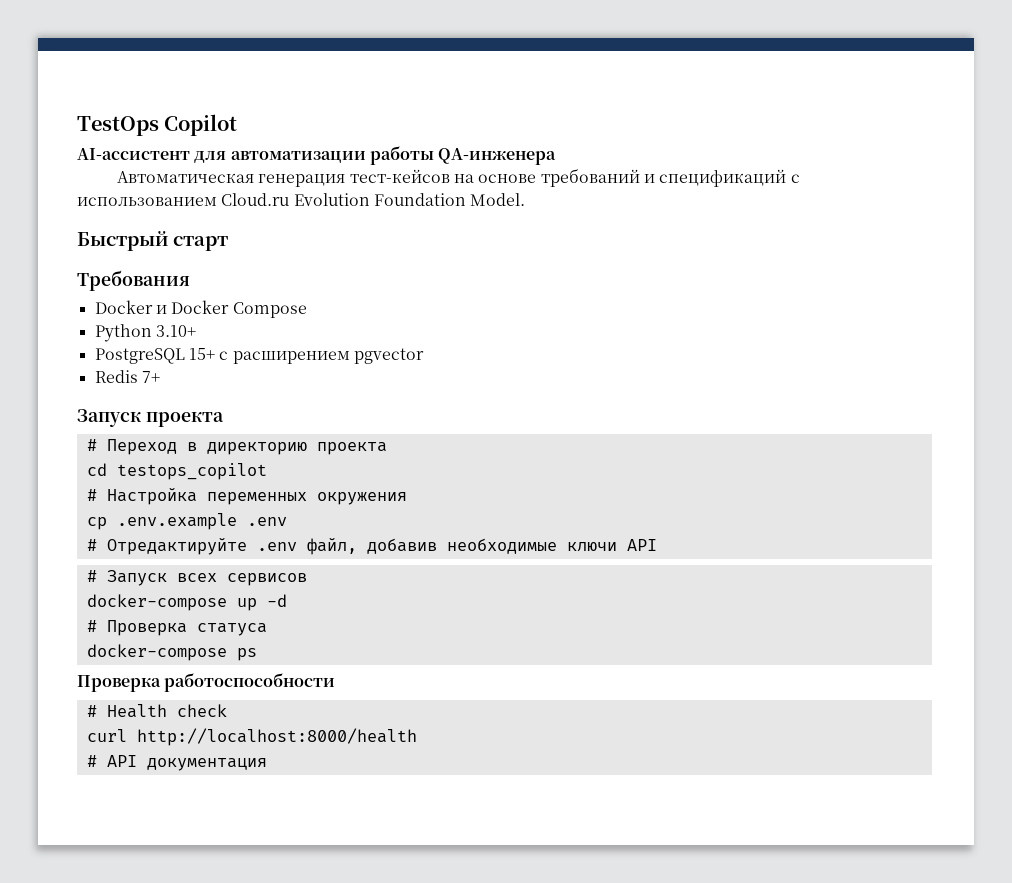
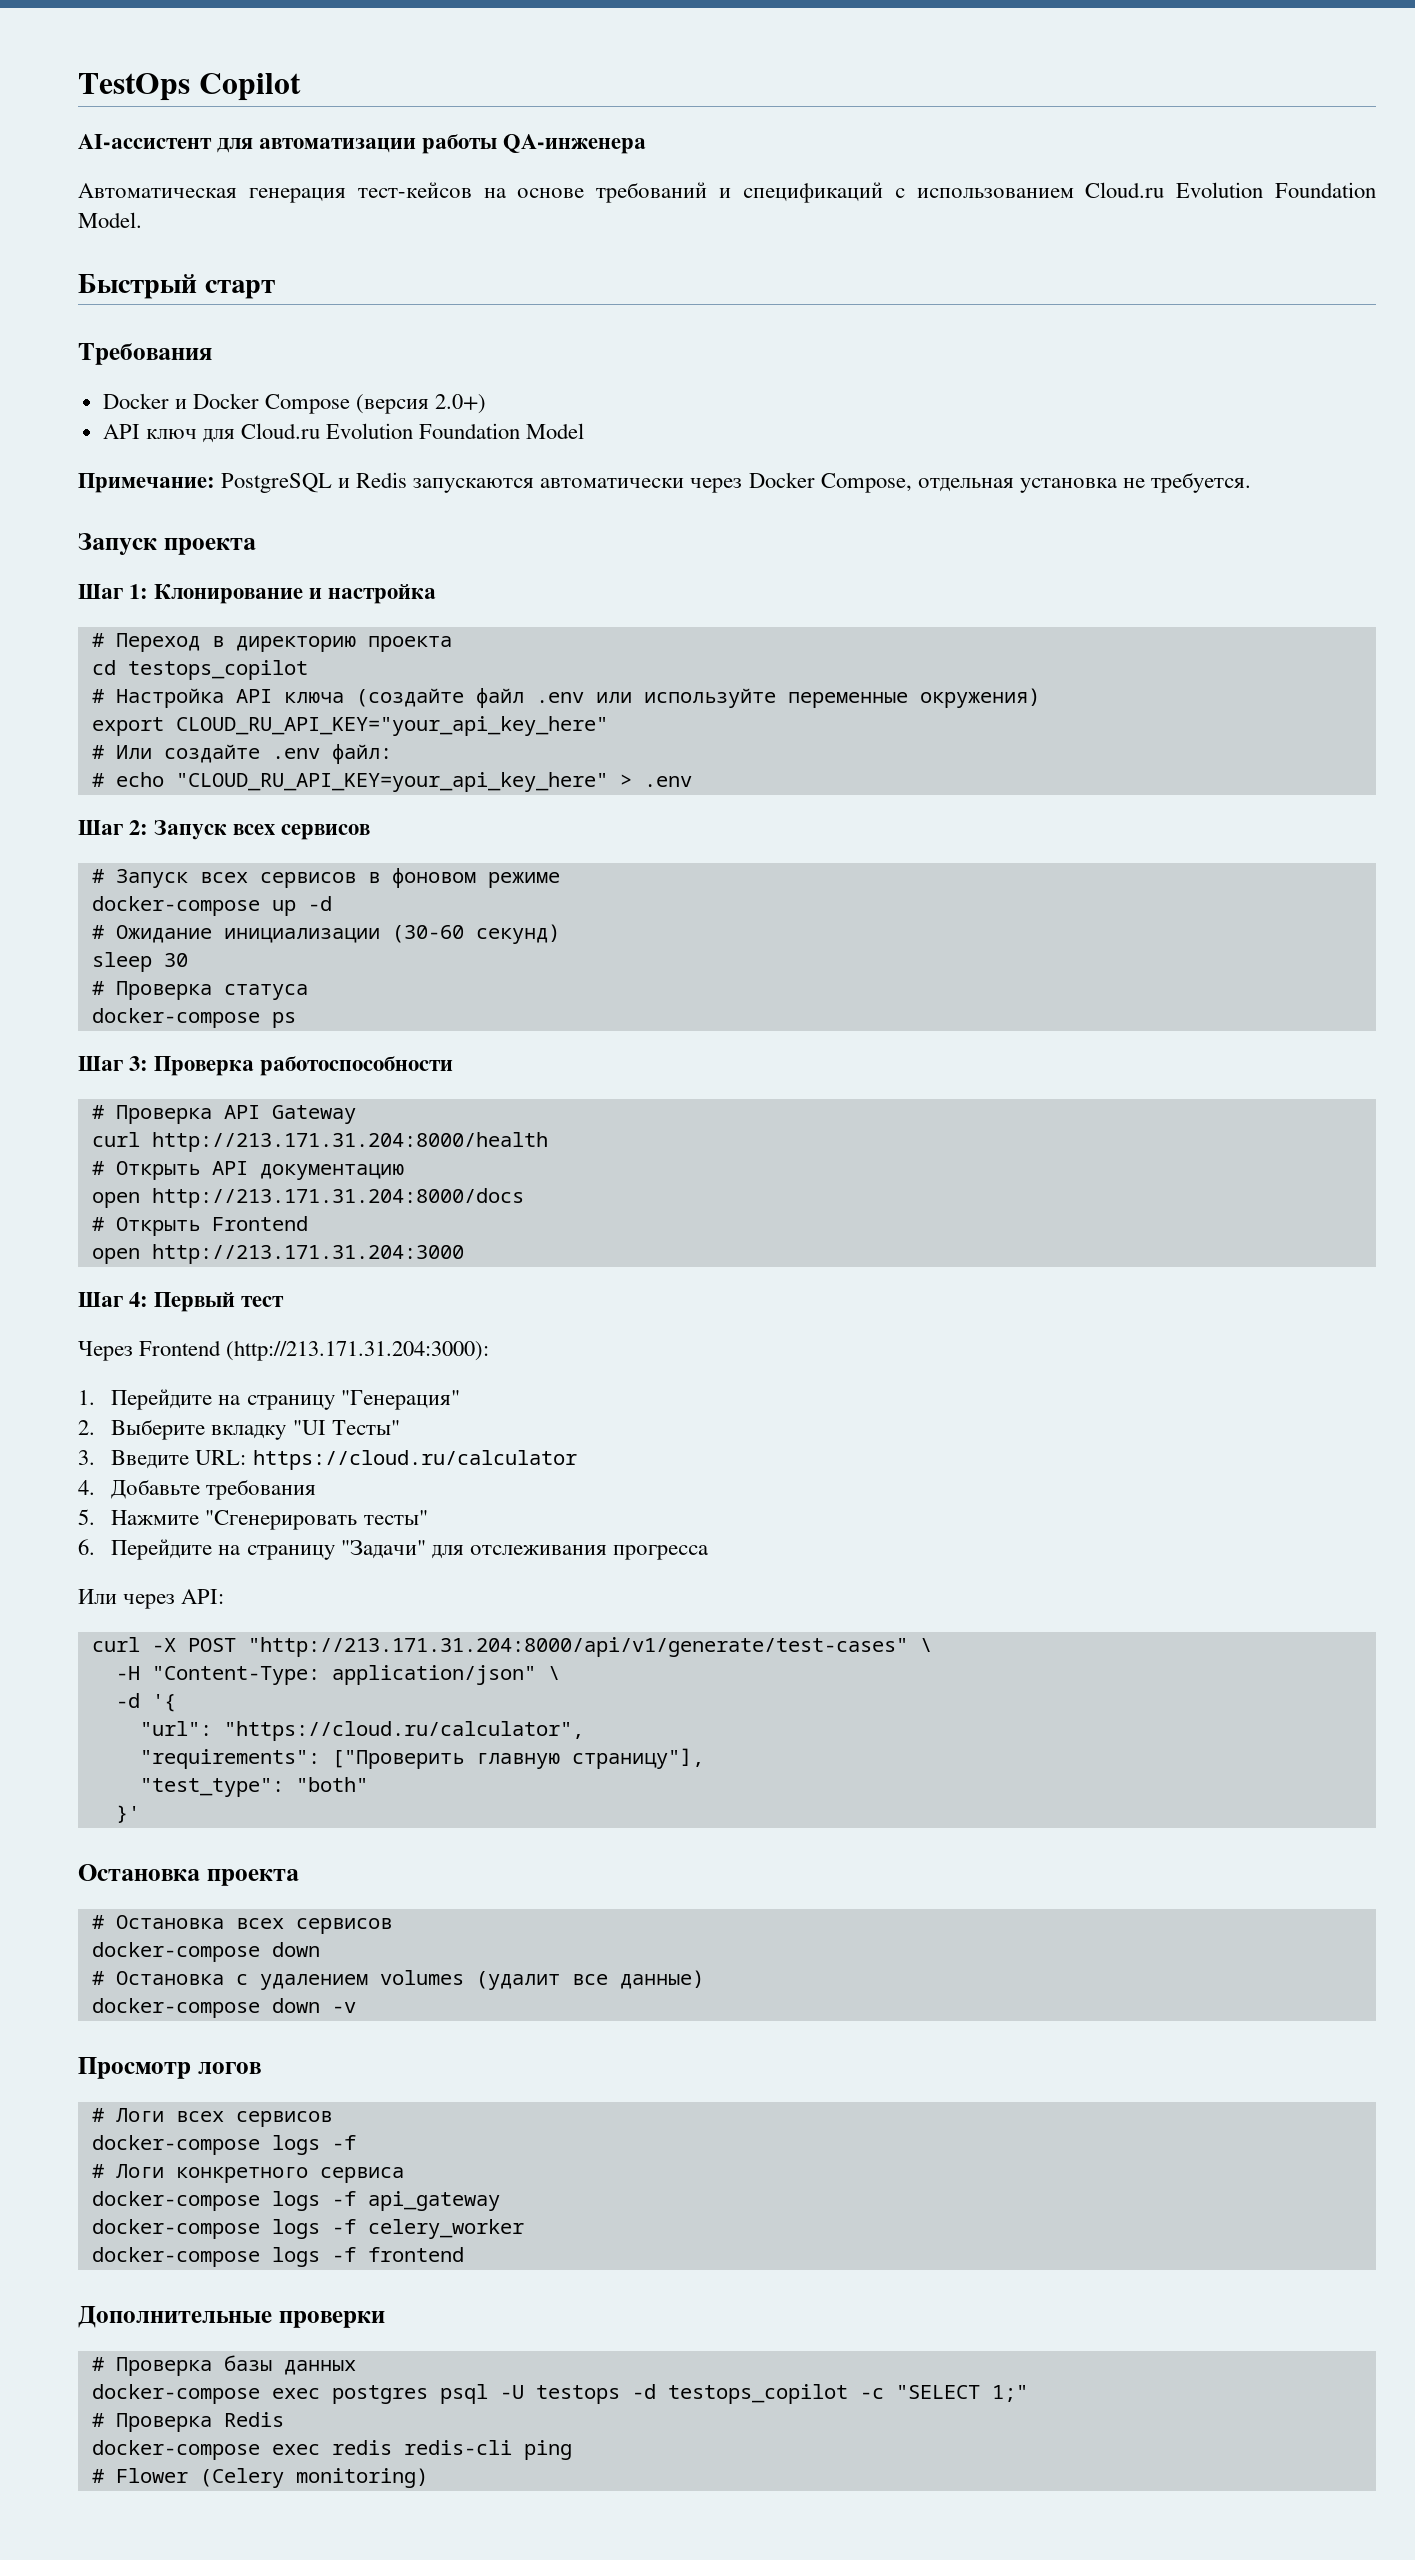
[94,324,196,342] [94,348,424,364] [94,370,160,383] [77,409,224,427] // Python 3.10+ // PostgreSQL 15+ с расширением pgvector // Redis 7+ // Запуск проекта -> [356,394,487,414] [102,423,585,443] [78,472,1251,493] [78,533,256,555] [78,584,437,604] (версия 2.0+) // API ключ для Cloud.ru Evolution Foundation Model // Примечание: PostgreSQL и Redis запускаются автоматически через Docker Compose, отдельная установка не требуется. // Запуск проекта // Шаг 1: Клонирование и настройка
[206,492,407,505] [86,513,287,530] [86,538,657,555] переменных окружения // cp .env.example .env // # Отредактируйте .env файл, добавив необходимые ключи API -> [235,688,1040,708] [91,716,608,736] [91,744,392,764] [91,772,692,792] [78,820,371,840] API ключа (создайте файл .env или используйте переменные окружения) // export CLOUD_RU_API_KEY="your_api_key_here" // # Или создайте .env файл: // # echo "CLOUD_RU_API_KEY=your_api_key_here" > .env // Шаг 2: Запуск всех сервисов
(307, 579) none -> [367,868,560,888] в фоновом режиме
(287, 600) none -> [91,924,560,944] [91,952,188,972] // # Ожидание инициализации (30-60 секунд) // sleep 30
(257, 654) none -> [78,1056,149,1071] Шаг 3:
[106,704,227,718] [86,728,417,746] [86,755,267,771] Health check // curl http://localhost:8000/health // # API документация -> [115,1105,356,1124] [91,1132,548,1152] [91,1161,404,1180] [91,1188,524,1208] [91,1216,308,1236] [91,1244,464,1264] [78,1292,285,1312] [78,1340,490,1361] [78,1389,460,1410] [78,1419,400,1440] [78,1450,577,1470] [78,1479,317,1500] [78,1509,428,1530] [78,1539,709,1560] [78,1589,225,1609] [91,1637,932,1657] [115,1665,560,1685] [115,1693,176,1712] [139,1721,584,1741] [139,1748,704,1769] [139,1777,368,1797] [115,1805,140,1823] [78,1864,299,1886] [91,1915,392,1934] [91,1942,320,1962] [91,1970,704,1990] [91,1998,356,2018] [78,2057,261,2079] [91,2108,332,2127] [91,2135,356,2155] [91,2164,404,2183] [91,2191,500,2211] [91,2219,524,2239] [91,2247,464,2267] [78,2306,385,2328] [91,2355,356,2376] [91,2384,1028,2404] [91,2412,284,2432] [91,2440,572,2460] [91,2468,428,2488] Проверка API Gateway // curl http://213.171.31.204:8000/health // # Открыть API документацию // open http://213.171.31.204:8000/docs // # Открыть Frontend // open http://213.171.31.204:3000 // Шаг 4: Первый тест // Через Frontend (http://213.171.31.204:3000): // 1. Перейдите на страницу "Генерация" // 2. Выберите вкладку "UI Тесты" // 3. Введите URL: https://cloud.ru/calculator // 4. Добавьте требования // 5. Нажмите "Сгенерировать тесты" // 6. Перейдите на страницу "Задачи" для отслеживания прогресса // Или через API: // curl -X POST "http://213.171.31.204:8000/api/v1/generate/test-cases" \ // -H "Content-Type: application/json" \ // -d '{ // "url": "https://cloud.ru/calculator", // "requirements": ["Проверить главную страницу"], // "test_type": "both" // }' // Остановка проекта // # Остановка всех сервисов // docker-compose down // # Остановка с удалением volumes (удалит все данные) // docker-compose down -v // Просмотр логов // # Логи всех сервисов // docker-compose logs -f // # Логи конкретного сервиса // docker-compose logs -f api_gateway // docker-compose logs -f celery_worker // docker-compose logs -f frontend // Дополнительные проверки // # Проверка базы данных // docker-compose exec postgres psql -U testops -d testops_copilot -c "SELECT 1;" // # Проверка Redis // docker-compose exec redis redis-cli ping // # Flower (Celery monitoring)

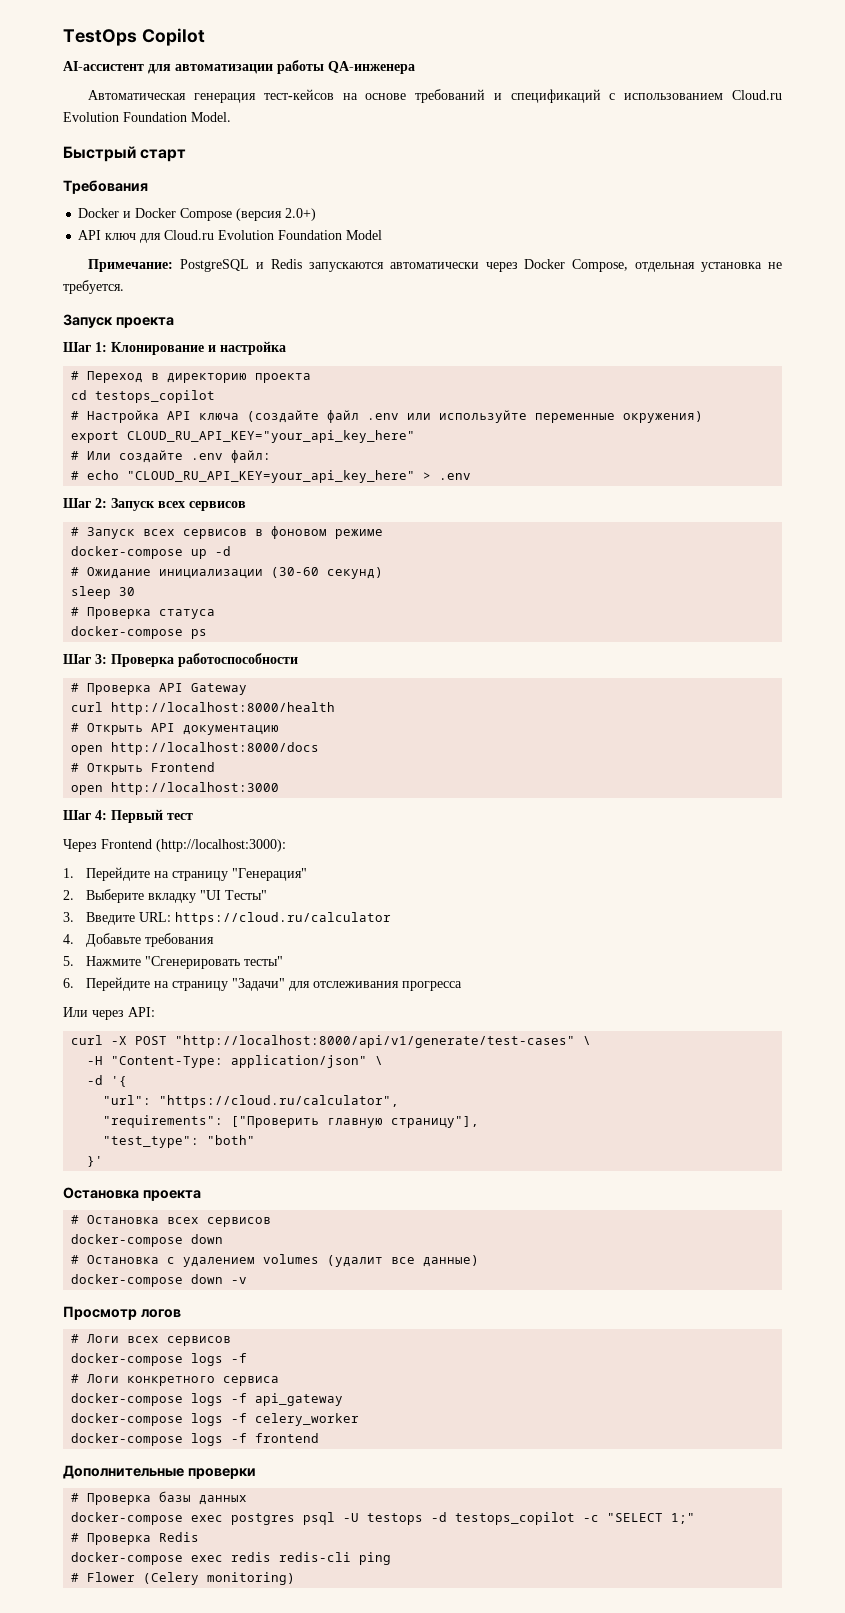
[151,1132,548,1152] http://213.171.31.204:8000/health -> [111,702,336,715] http://localhost:8000/health
[151,1188,524,1208] http://213.171.31.204:8000/docs -> [111,742,320,755] http://localhost:8000/docs
[151,1244,464,1264] http://213.171.31.204:3000 -> [111,782,280,795] http://localhost:3000
[226,1340,490,1361] (http://213.171.31.204:3000): -> [156,839,286,852] (http://localhost:3000):
[247,1637,908,1657] "http://213.171.31.204:8000/api/v1/generate/test-cases" -> [175,1035,576,1048] "http://localhost:8000/api/v1/generate/test-cases"

